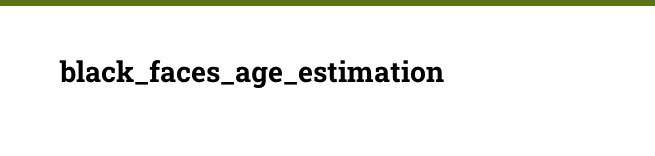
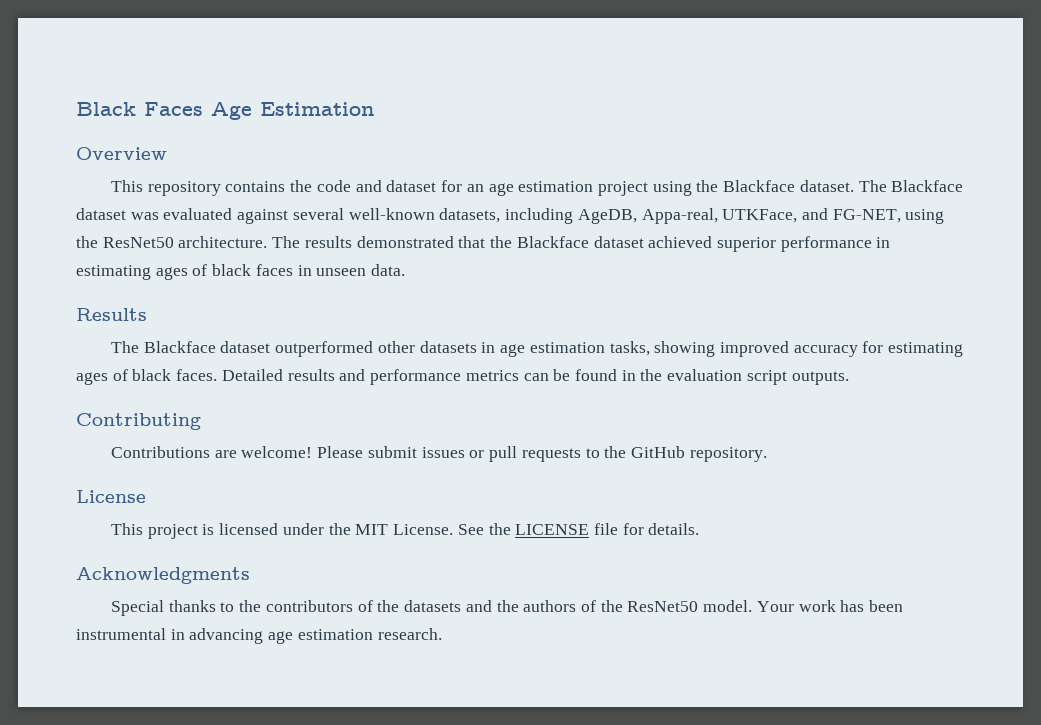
[59,60,444,89] black_faces_age_estimation -> [76,102,375,120] [76,147,167,160] [110,180,964,196] [76,208,945,224] [76,236,891,252] [76,264,406,280] [76,308,147,321] [110,341,964,357] [76,369,849,385] [76,413,201,430] [110,446,767,462] [76,490,146,503] [110,523,700,539] [76,567,250,584] [110,600,904,616] [76,628,442,644] Black Faces Age Estimation // Overview // This repository contains the code and dataset for an age estimation project using the Blackface dataset. The Blackface dataset was evaluated against several well-known datasets, including AgeDB, Appa-real, UTKFace, and FG-NET, using the ResNet50 architecture. The results demonstrated that the Blackface dataset achieved superior performance in estimating ages of black faces in unseen data. // Results // The Blackface dataset outperformed other datasets in age estimation tasks, showing improved accuracy for estimating ages of black faces. Detailed results and performance metrics can be found in the evaluation script outputs. // Contributing // Contributions are welcome! Please submit issues or pull requests to the GitHub repository. // License // This project is licensed under the MIT License. See the LICENSE file for details. // Acknowledgments // Special thanks to the contributors of the datasets and the authors of the ResNet50 model. Your work has been instrumental in advancing age estimation research.

